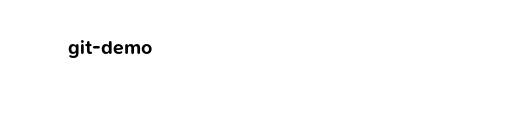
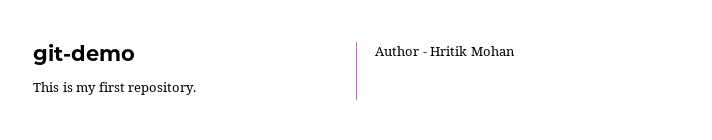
(152, 49) none -> [33,82,197,95] [375,46,515,56] // This is my first repository. // Author - Hritik Mohan

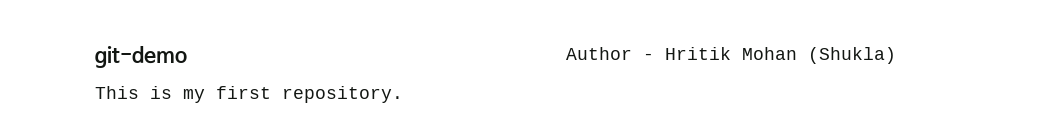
(515, 51) none -> [808,47,896,64] (Shukla)

